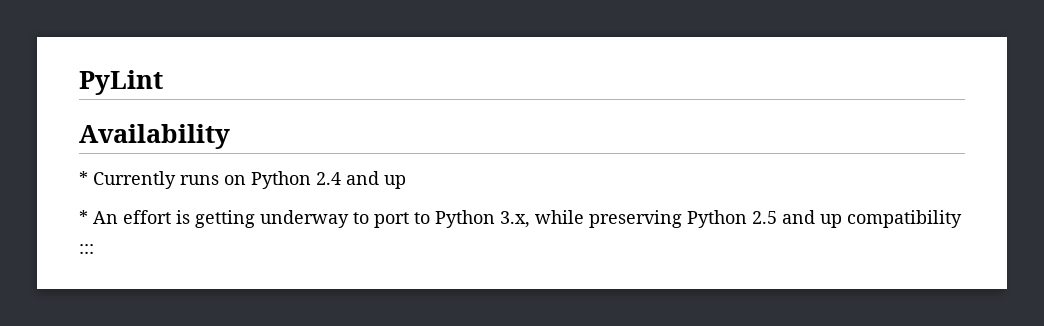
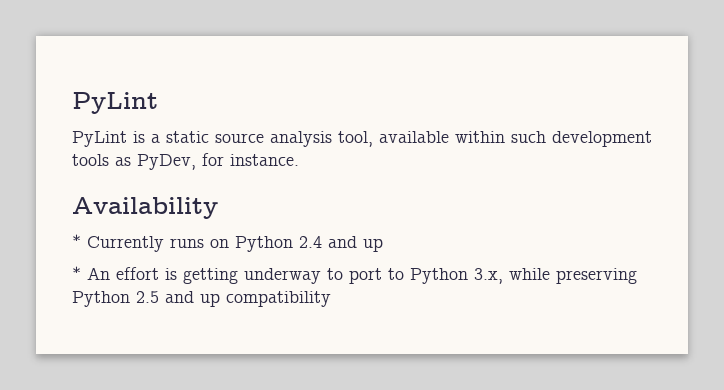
[79,70,163,95] PyLint -> [72,92,158,114] [72,131,652,147] [72,153,299,170] PyLint // PyLint is a static source analysis tool, available within such development tools as PyDev, for instance.
[79,244,94,254] ::: -> (331, 299) none

